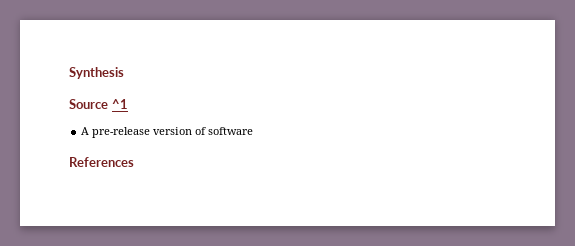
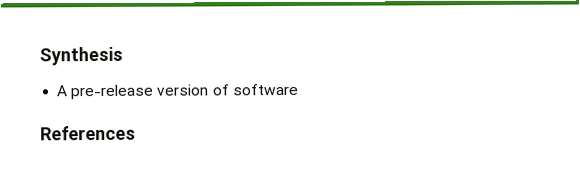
[69,99,128,109] // Source ^1 -> (123, 56) none

